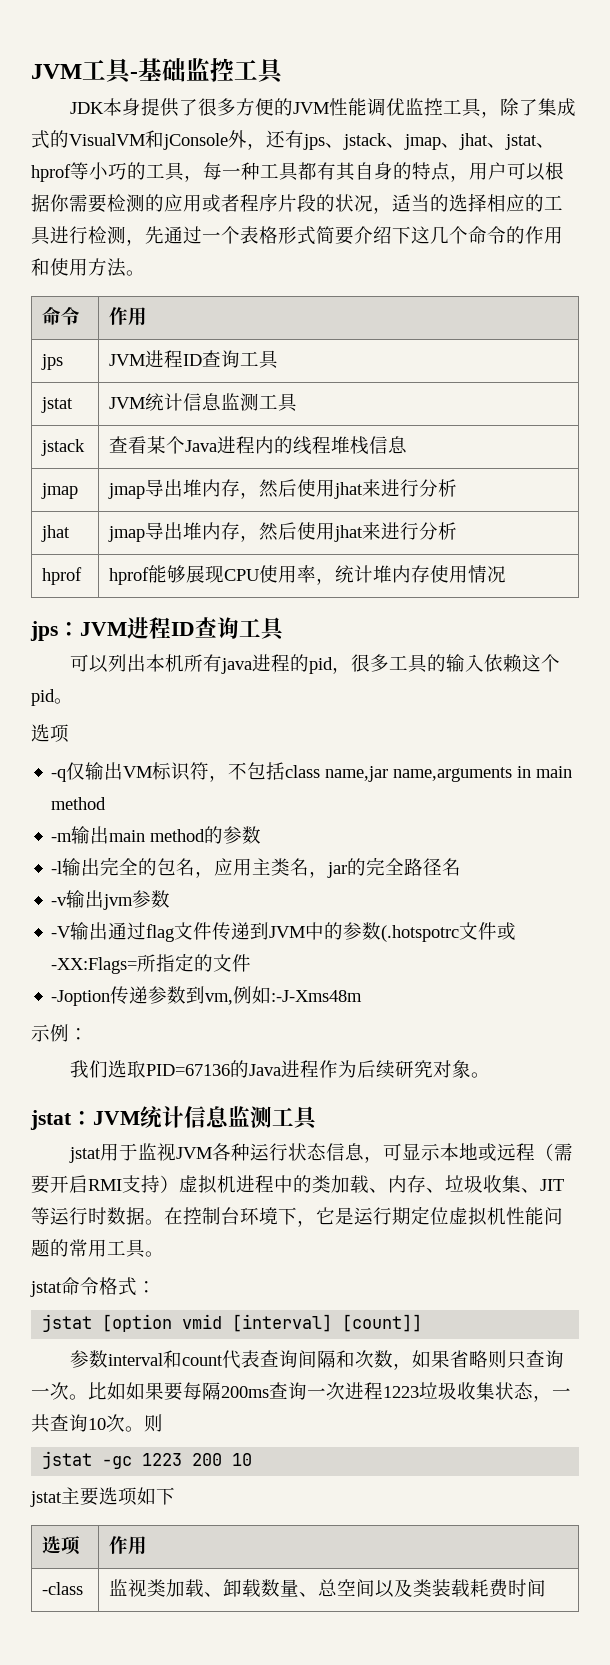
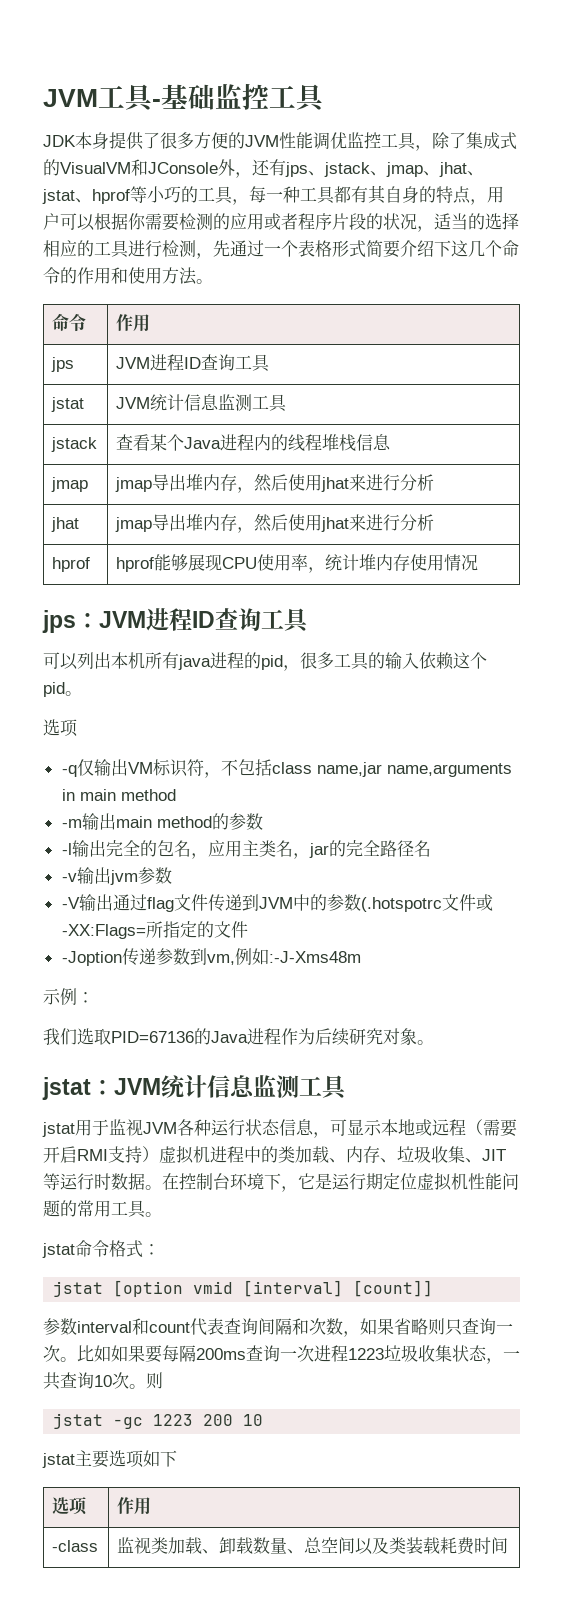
[163,133,228,150] jConsole -> [148,162,218,174] JConsole

